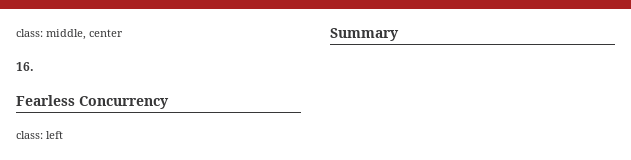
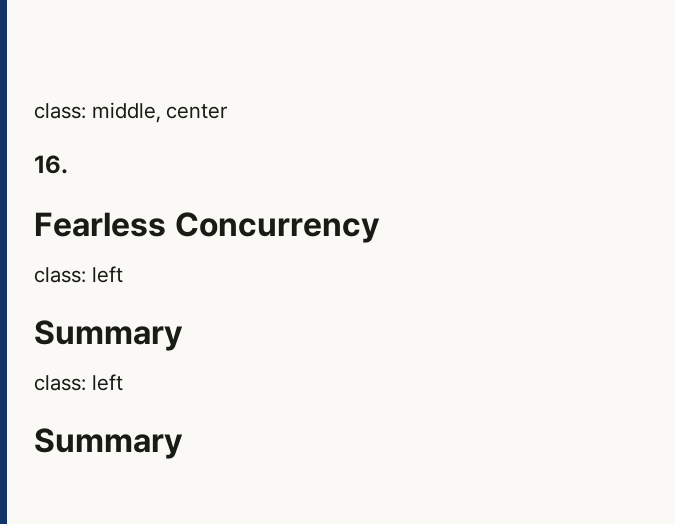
(399, 34) none -> [34,374,123,391] [34,428,183,459] // class: left // Summary

